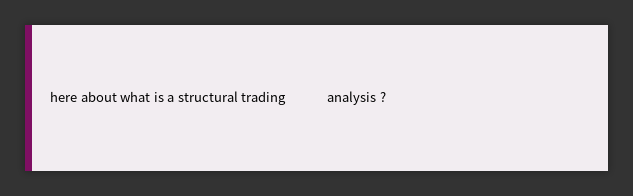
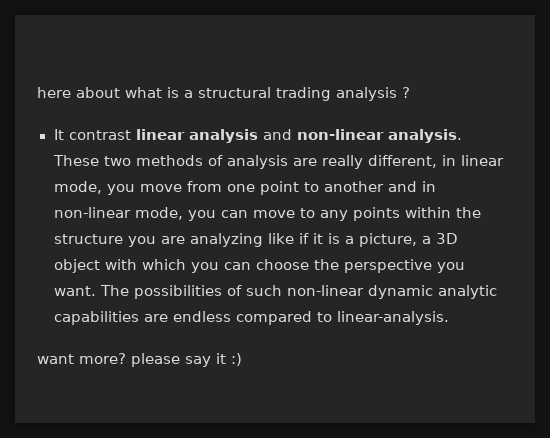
(386, 97) none -> [53,129,462,143] [52,155,504,169] [53,181,436,195] [53,207,481,221] [53,233,458,247] [53,259,465,273] [53,285,497,299] [53,311,450,325] [37,353,242,367] // It contrast linear analysis and non-linear analysis. These two methods of analysis are really different, in linear mode, you move from one point to another and in non-linear mode, you can move to any points within the structure you are analyzing like if it is a picture, a 3D object with which you can choose the perspective you want. The possibilities of such non-linear dynamic analytic capabilities are endless compared to linear-analysis. // want more? please say it :)

